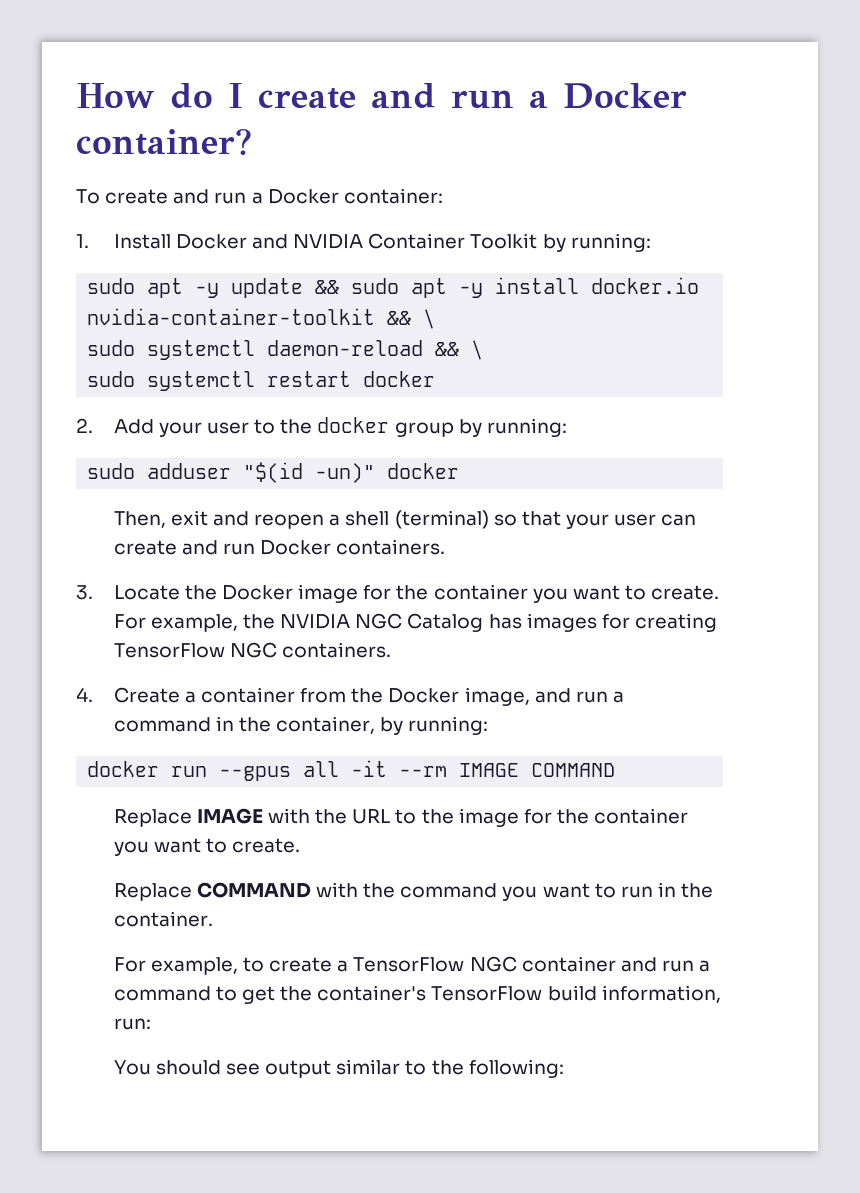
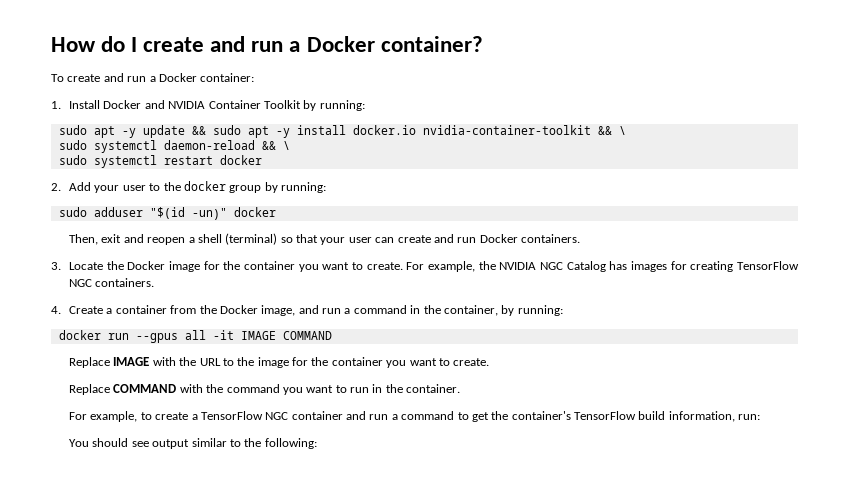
[399,766,448,777] --rm -> (234, 335) none

